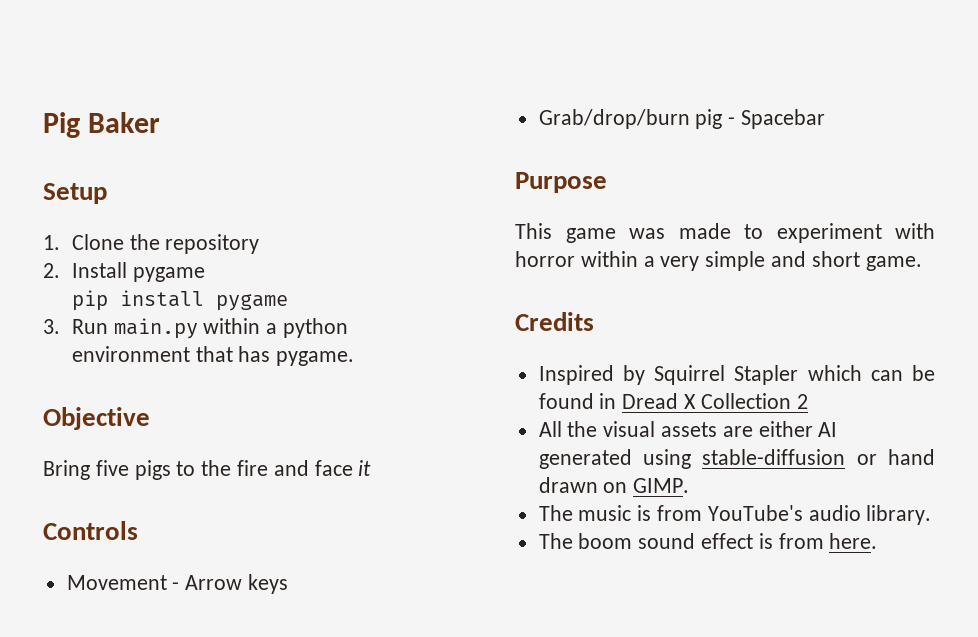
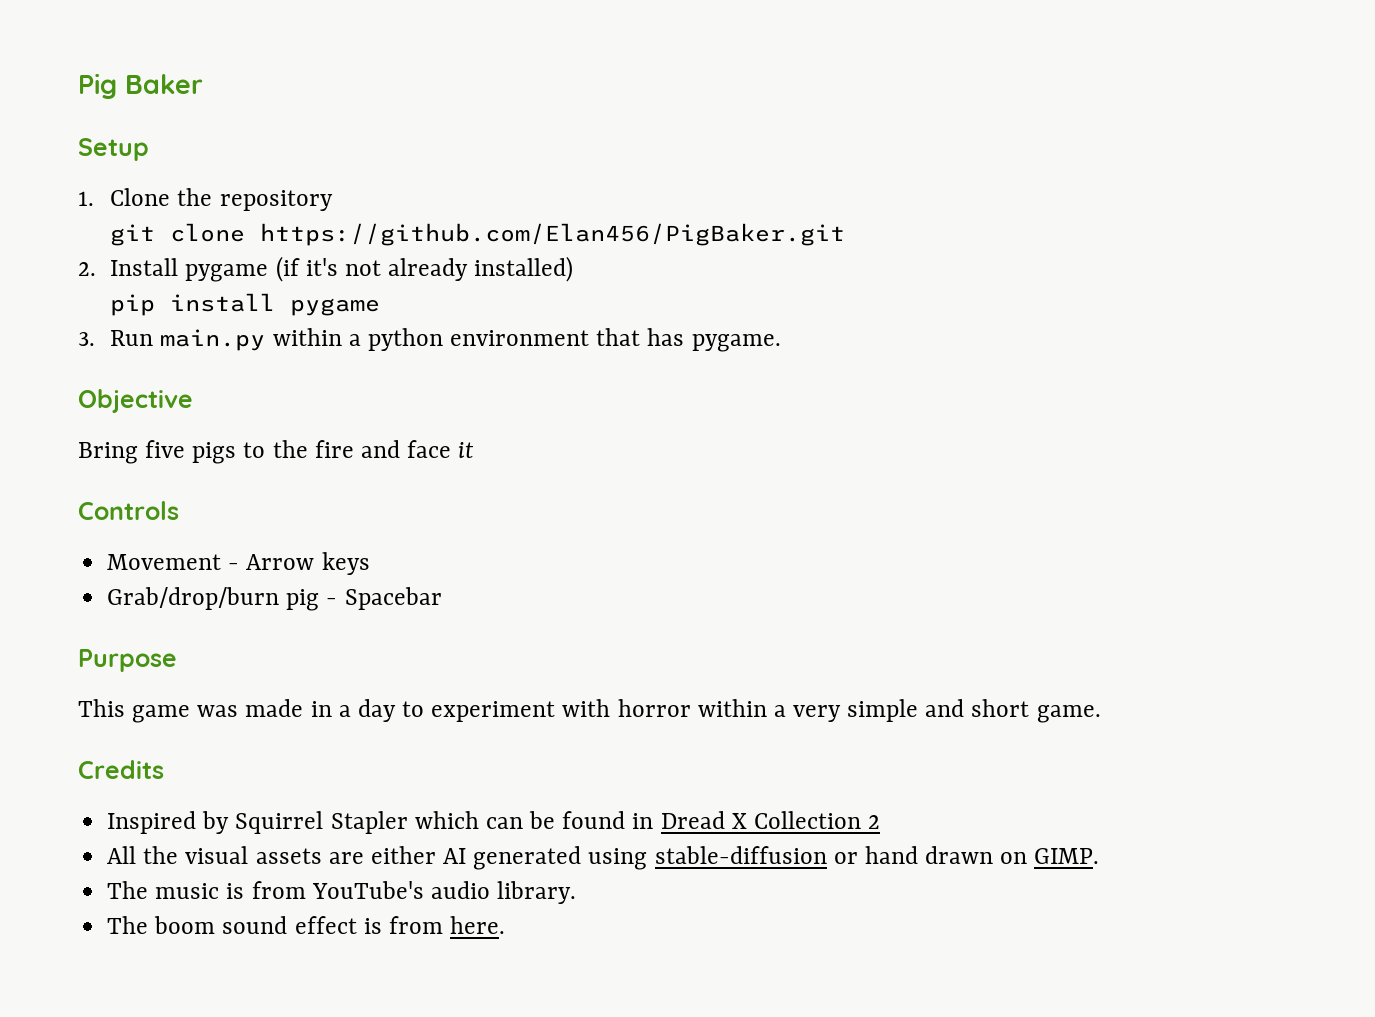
(260, 244) none -> [110,223,846,246] // git clone https://github.com/Elan456/PigBaker.git
(205, 274) none -> [275,256,574,282] (if it's not already installed)
(731, 231) none -> [310,699,396,722] in a day

